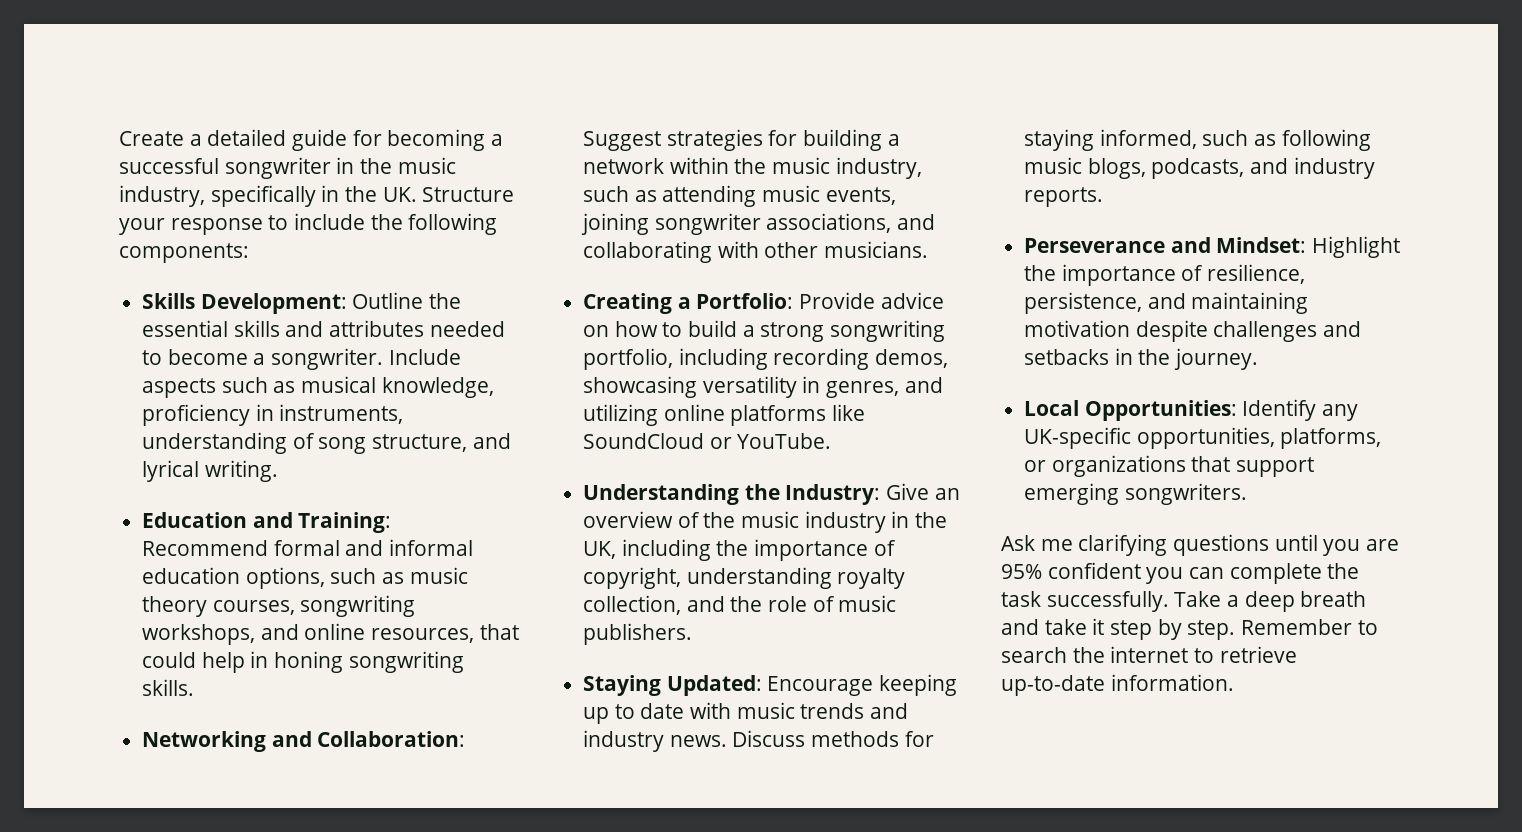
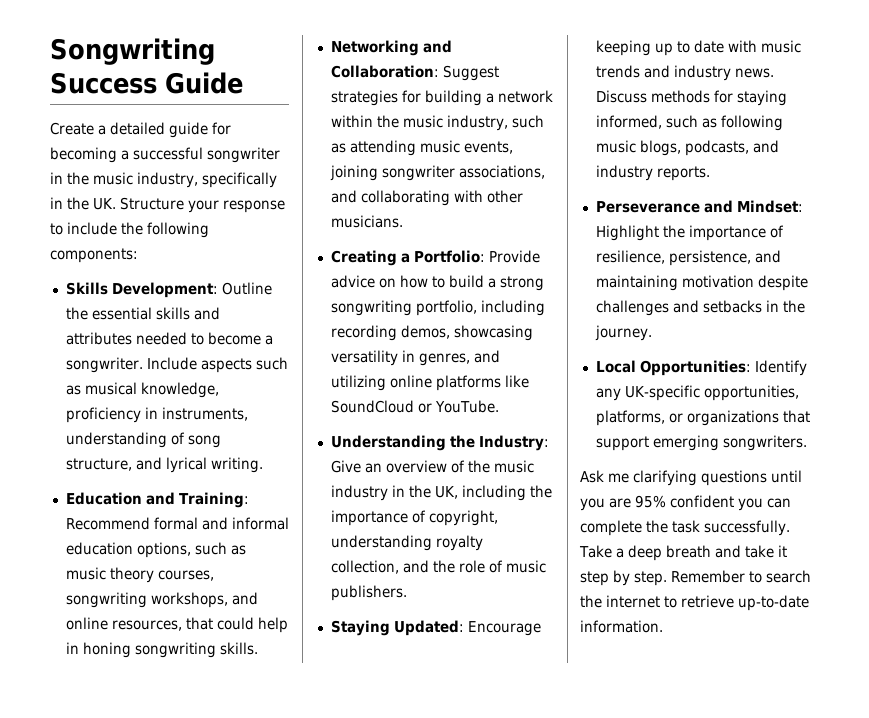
(119, 138) none -> [50,38,215,65] [50,72,243,94] Songwriting Success Guide //

